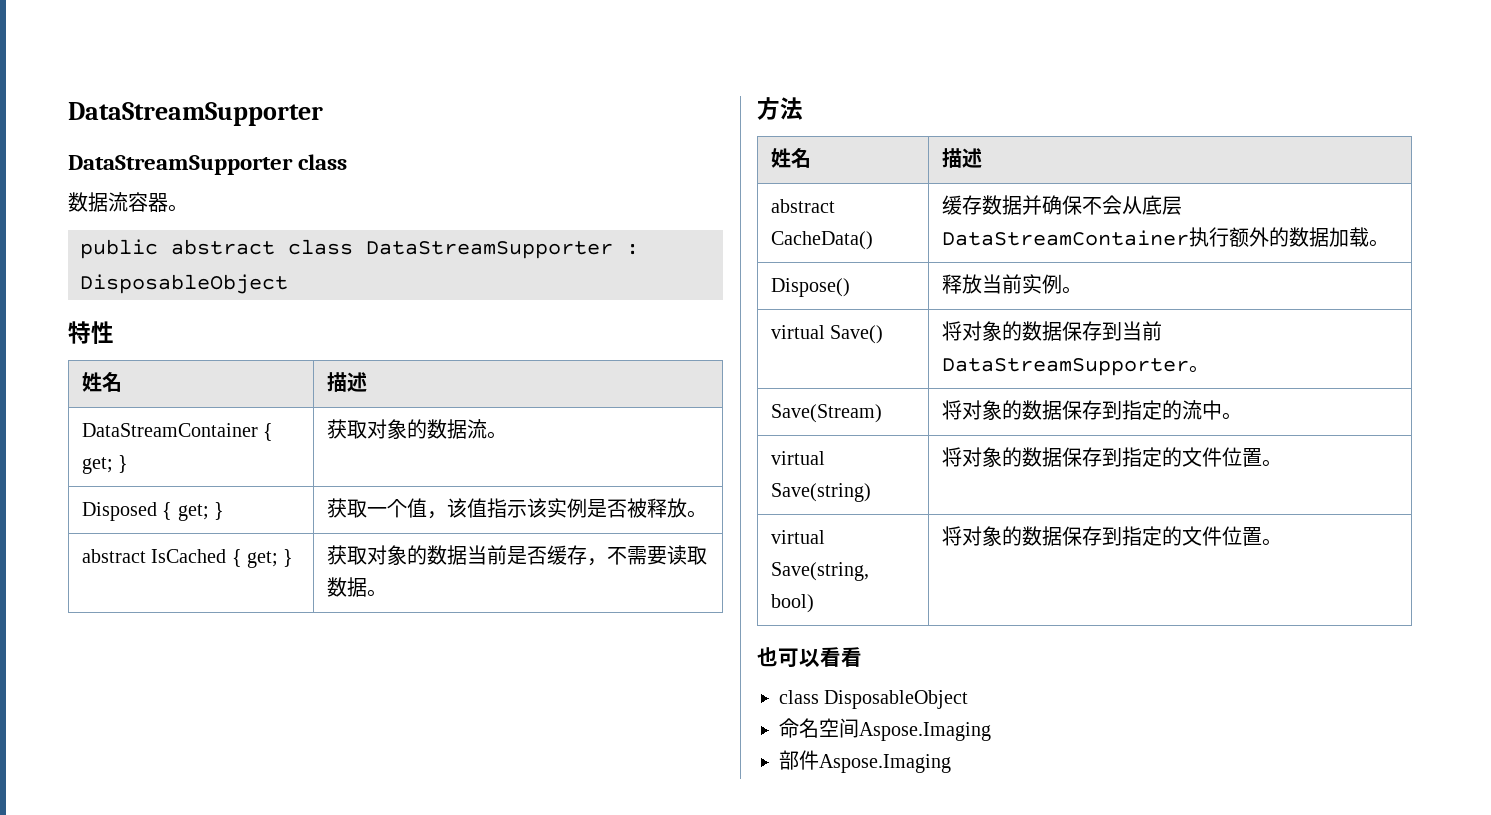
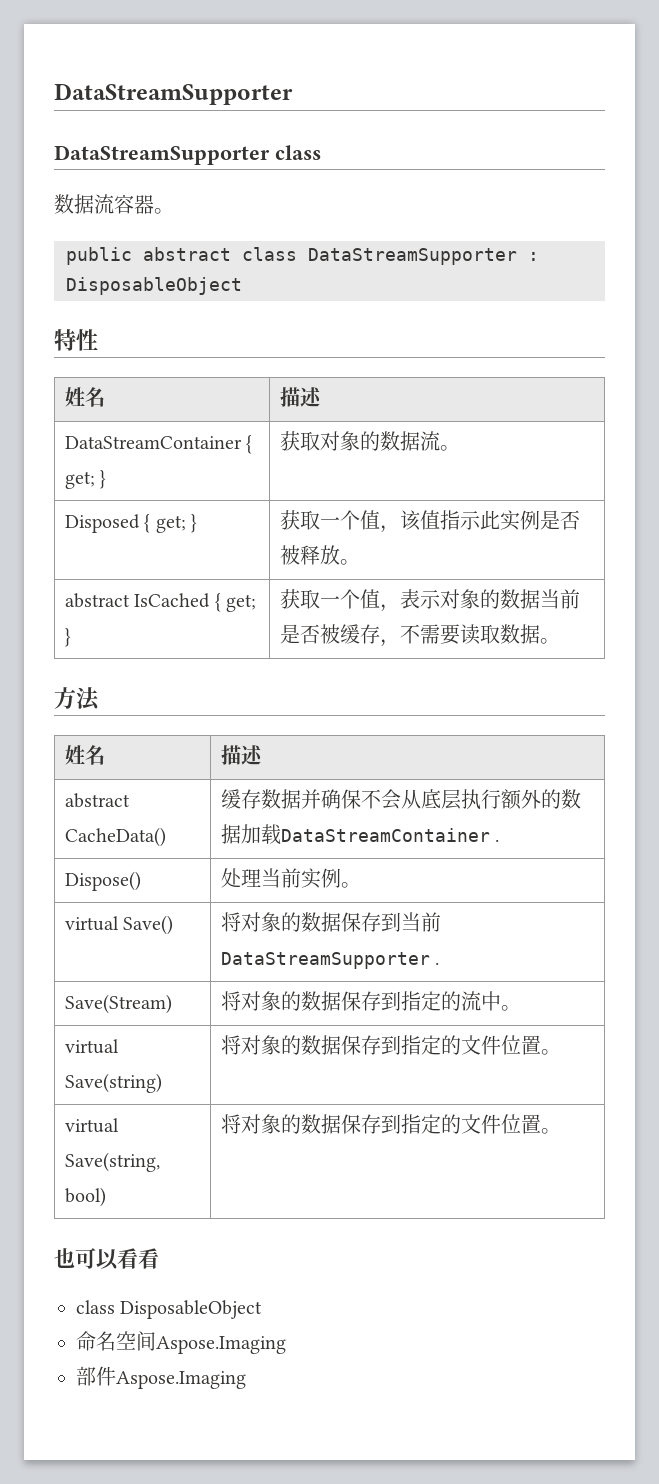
[526,498,547,518] 该 -> [479,510,500,530] 此
(367, 555) none -> [319,589,441,612] 一个值，表示
(547, 555) none -> [319,624,340,644] 被
[941,230,1189,246] DataStreamContainer -> (461, 799) none
[1368,239,1389,247] 。 -> [280,828,500,842] DataStreamContainer .
[941,274,982,294] 释放 -> [220,868,261,888] 处理
[1188,365,1209,373] 。 -> [435,962,440,965] .

